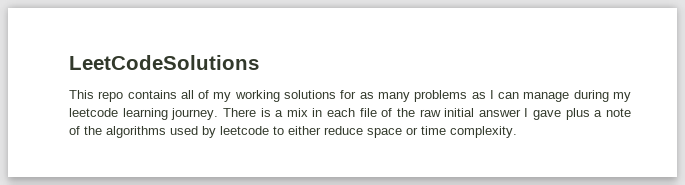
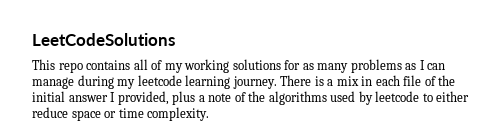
[419,109,441,117] raw -> (456, 80) none
[533,110,562,120] gave -> [117,91,169,105] provided,

